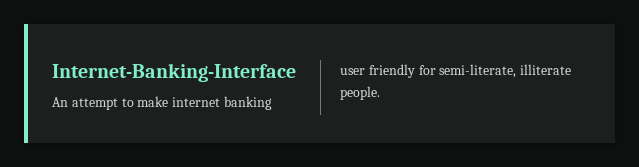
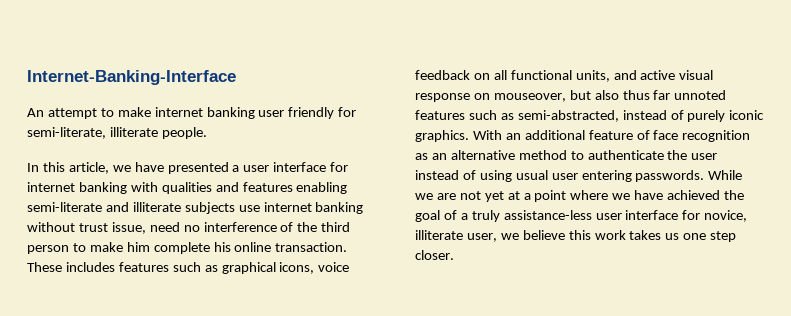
(380, 93) none -> [27,162,349,174] [27,182,348,194] [27,202,364,214] [27,222,351,234] [27,242,348,254] [27,262,350,274] [415,70,714,82] [415,90,727,102] [415,110,765,122] [415,130,751,142] [415,150,718,160] [415,170,743,182] [415,190,745,202] [415,210,748,222] [415,230,737,242] [415,250,454,260] // In this article, we have presented a user interface for internet banking with qualities and features enabling semi-literate and illiterate subjects use internet banking without trust issue, need no interference of the third person to make him complete his online transaction. These includes features such as graphical icons, voice feedback on all functional units, and active visual response on mouseover, but also thus far unnoted features such as semi-abstracted, instead of purely iconic graphics. With an additional feature of face recognition as an alternative method to authenticate the user instead of using usual user entering passwords. While we are not yet at a point where we have achieved the goal of a truly assistance-less user interface for novice, illiterate user, we believe this work takes us one step closer.

